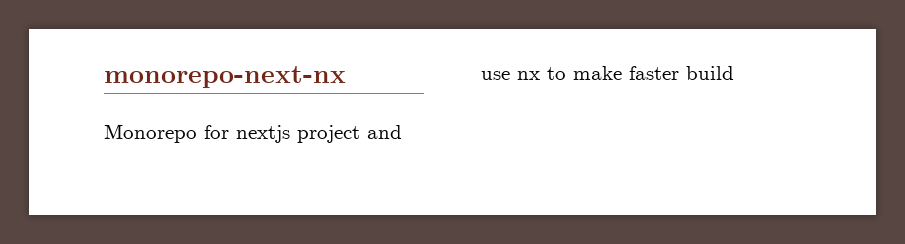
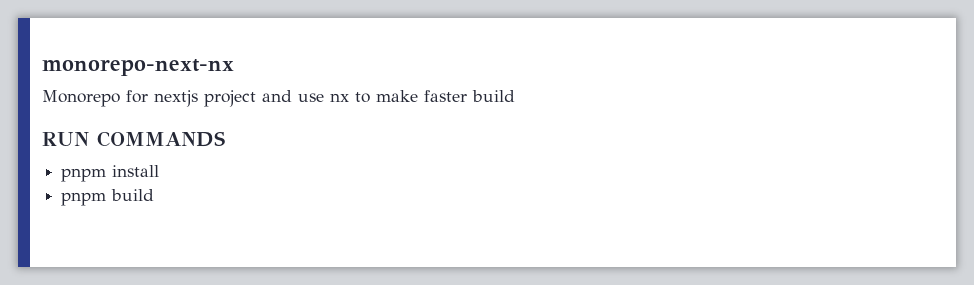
(734, 73) none -> [42,131,225,147] [61,165,160,182] [61,189,155,206] // RUN COMMANDS // pnpm install // pnpm build

